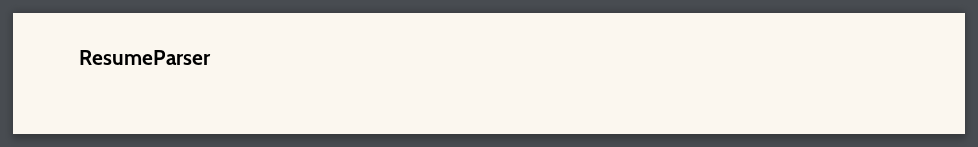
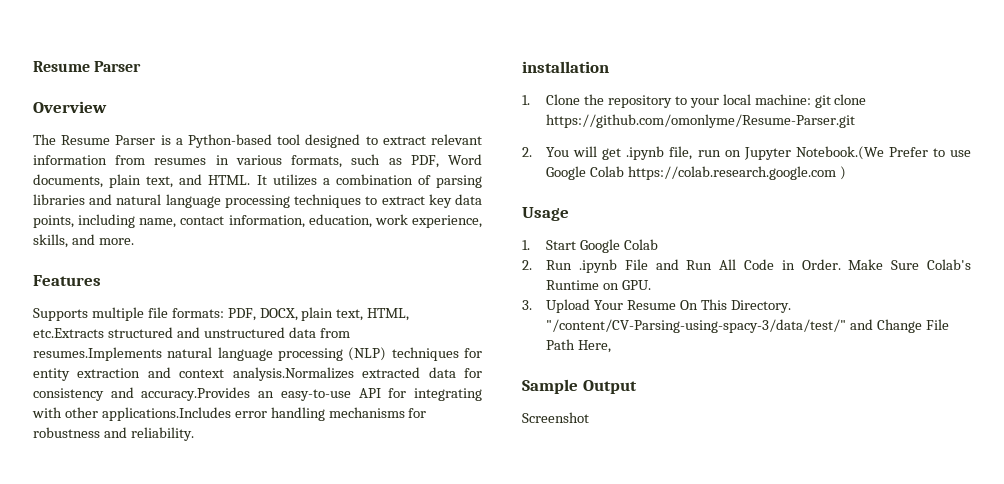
[79,50,211,65] ResumeParser -> [33,61,142,72] [33,101,107,113] [33,134,482,148] [33,154,483,168] [33,174,483,188] [33,194,483,208] [33,214,482,228] [33,234,134,248] [33,275,101,286] [33,307,410,321] [33,327,350,338] [33,347,482,361] [33,367,482,381] [33,387,483,401] [32,407,427,421] [33,427,194,441] [522,61,609,73] [522,94,867,108] [546,114,856,128] [522,146,971,160] [546,166,846,180] [522,207,569,221] [522,239,658,253] [522,259,971,273] [546,280,651,290] [522,299,791,313] [546,319,949,333] [546,339,612,353] [522,379,637,394] [522,412,589,423] Resume Parser // Overview // The Resume Parser is a Python-based tool designed to extract relevant information from resumes in various formats, such as PDF, Word documents, plain text, and HTML. It utilizes a combination of parsing libraries and natural language processing techniques to extract key data points, including name, contact information, education, work experience, skills, and more. // Features // Supports multiple file formats: PDF, DOCX, plain text, HTML, etc.Extracts structured and unstructured data from resumes.Implements natural language processing (NLP) techniques for entity extraction and context analysis.Normalizes extracted data for consistency and accuracy.Provides an easy-to-use API for integrating with other applications.Includes error handling mechanisms for robustness and reliability. // installation // 1. Clone the repository to your local machine: git clone https://github.com/omonlyme/Resume-Parser.git // 2. You will get .ipynb file, run on Jupyter Notebook.(We Prefer to use Google Colab https://colab.research.google.com ) // Usage // 1. Start Google Colab // 2. Run .ipynb File and Run All Code in Order. Make Sure Colab's Runtime on GPU. // 3. Upload Your Resume On This Directory. "/content/CV-Parsing-using-spacy-3/data/test/" and Change File Path Here, // Sample Output // Screenshot

